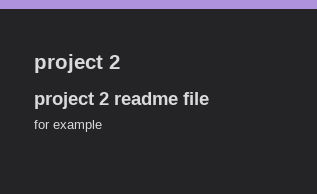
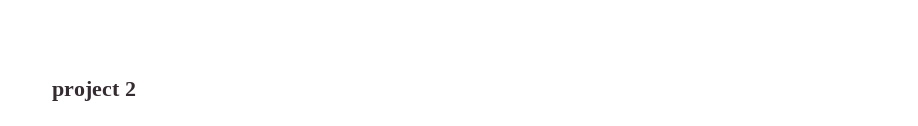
[34,54,120,73] [34,92,209,109] [34,120,102,132] project 2 // project 2 readme file // for example -> [52,81,136,101] project 2

